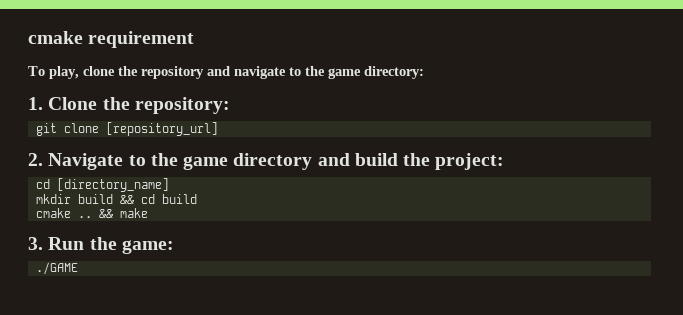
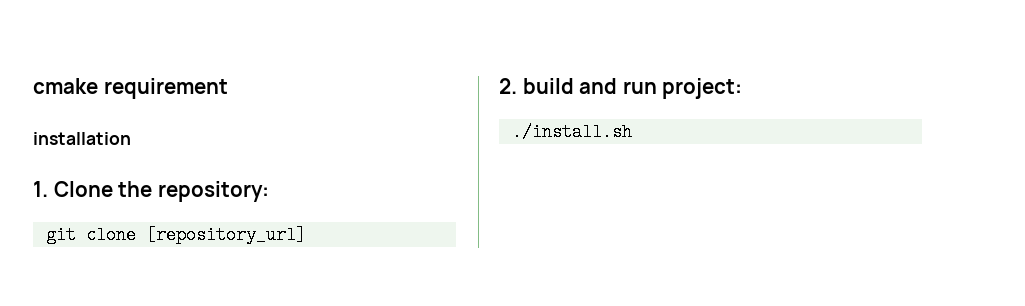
[28,66,424,79] To play, clone the repository and navigate to the game directory: -> [33,132,131,145] installation
[48,153,505,170] [35,178,169,192] [35,194,197,204] [35,208,148,218] [28,237,174,254] [35,262,78,275] Navigate to the game directory and build the project: // cd [directory_name] // mkdir build && cd build // cmake .. && make // 3. Run the game: // ./GAME -> [522,78,743,99] [511,123,632,141] build and run project: // ./install.sh

